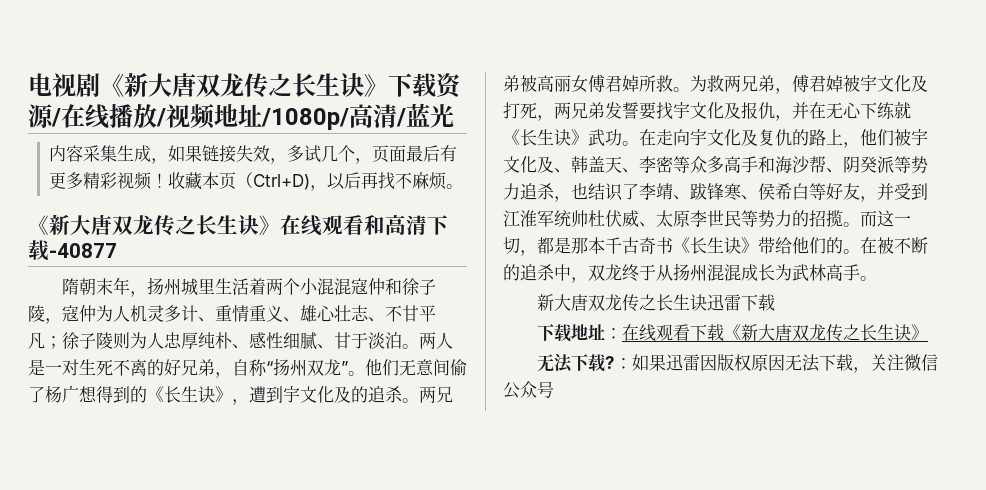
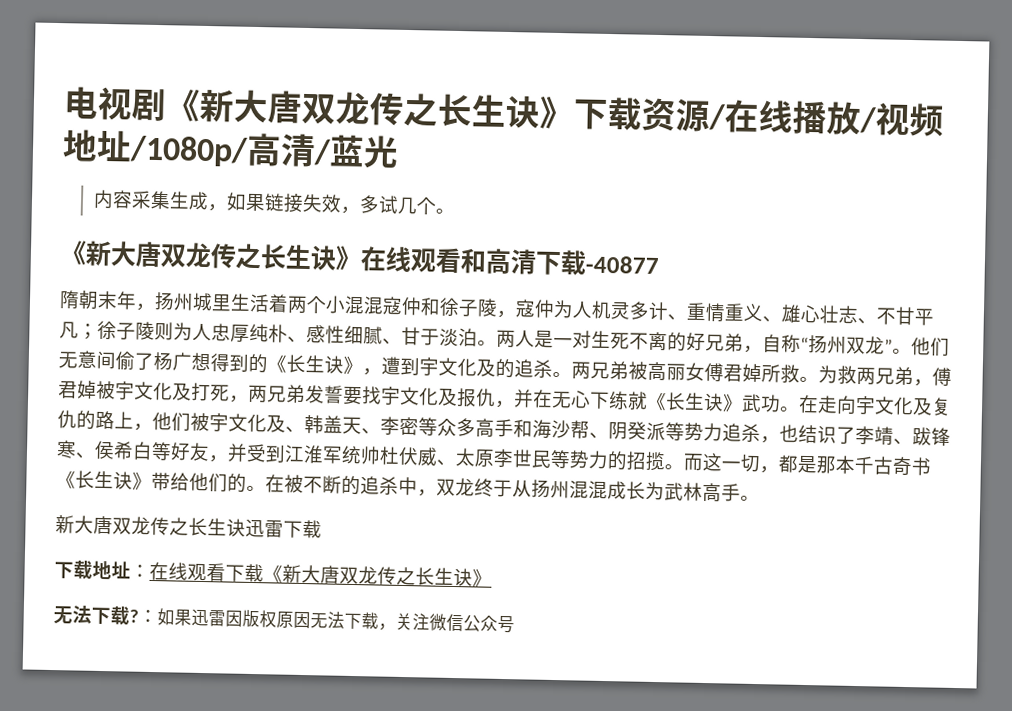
[355,145,458,164] [49,172,447,191] ，页面最后有更多精彩视频！收藏本页（Ctrl+D)，以后再找不麻烦 -> (437, 206) none

